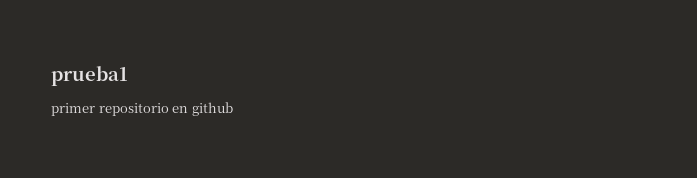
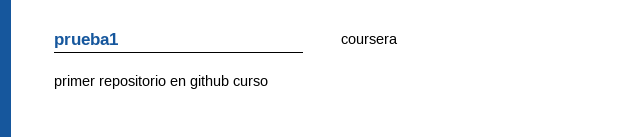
(233, 109) none -> [233,77,268,86] [341,35,398,44] curso coursera

